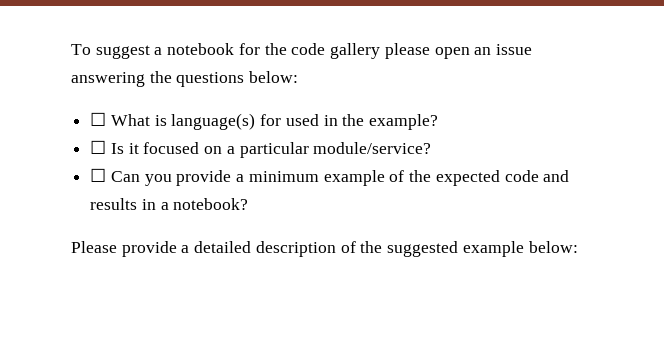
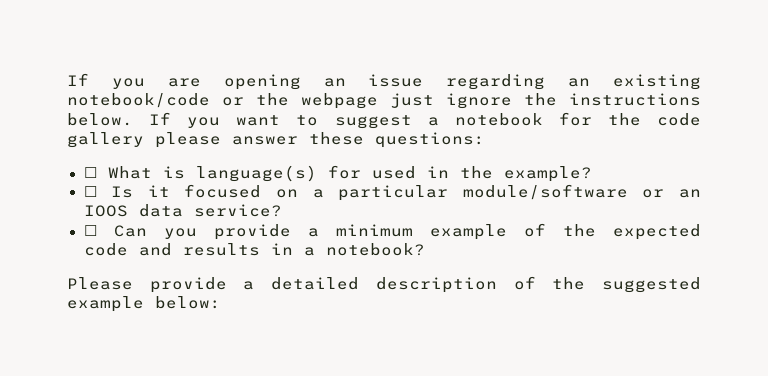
[71,44,91,55] To -> [67,73,701,90] [67,93,701,109] [67,112,319,128] If you are opening an issue regarding an existing notebook/code or the webpage just ignore the instructions below. If you want to
[434,44,532,59] [71,71,299,87] open an issue answering the questions below: -> [232,132,485,148] answer these questions:
[313,142,432,154] module/service? -> [462,184,701,200] [83,204,282,217] module/software or an IOOS data service?

